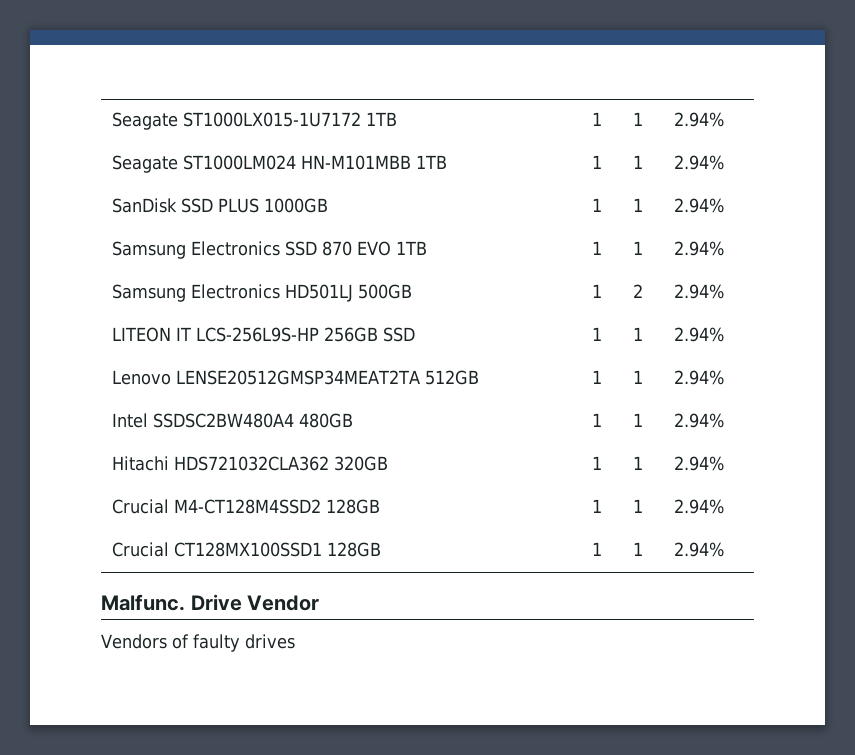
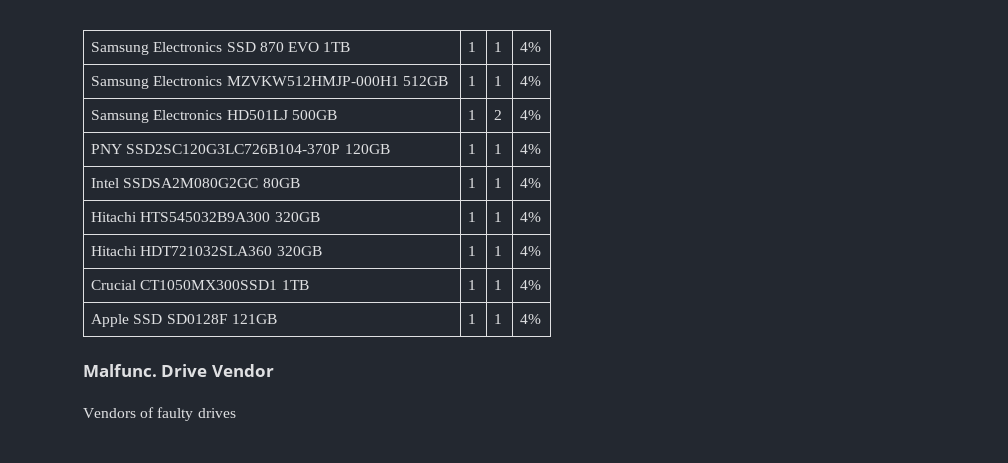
[112,112,398,130] [592,112,603,126] [633,112,644,126] [674,112,725,127] [112,155,448,173] [592,155,603,169] [633,155,644,169] [674,155,725,170] [112,198,329,213] [592,198,603,212] [633,198,644,212] [674,198,725,213] Seagate ST1000LX015-1U7172 1TB | 1 | 1 | 2.94% // Seagate ST1000LM024 HN-M101MBB 1TB | 1 | 1 | 2.94% // SanDisk SSD PLUS 1000GB | 1 | 1 | 2.94% // -> (91, 48) none
[674,241,725,256] 2.94% -> [520,42,542,52] [91,76,448,89] [468,76,477,86] [494,76,503,86] [520,76,542,86] 4% // Samsung Electronics MZVKW512HMJP-000H1 512GB | 1 | 1 | 4%
[674,284,725,299] [112,327,416,342] [592,327,603,341] [633,327,644,341] [674,327,725,342] [112,370,480,385] [592,370,603,384] [633,370,644,384] [674,370,725,385] [112,413,354,428] [592,413,603,427] [633,413,644,427] [674,413,725,428] [112,456,389,471] [592,456,603,470] [633,456,644,470] [674,456,725,471] [112,499,381,514] [592,499,603,513] [633,499,644,513] [674,499,725,514] [112,542,382,557] [592,542,603,556] [633,542,644,556] [674,542,725,557] 2.94% // LITEON IT LCS-256L9S-HP 256GB SSD | 1 | 1 | 2.94% // Lenovo LENSE20512GMSP34MEAT2TA 512GB | 1 | 1 | 2.94% // Intel SSDSC2BW480A4 480GB | 1 | 1 | 2.94% // Hitachi HDS721032CLA362 320GB | 1 | 1 | 2.94% // Crucial M4-CT128M4SSD2 128GB | 1 | 1 | 2.94% // Crucial CT128MX100SSD1 128GB | 1 | 1 | 2.94% -> [520,110,542,120] [91,144,390,154] [468,144,477,154] [494,144,503,154] [520,144,542,154] [91,178,300,188] [468,178,477,188] [494,178,503,188] [520,178,542,188] [91,212,320,222] [468,212,477,222] [494,212,503,222] [520,212,542,222] [91,246,322,256] [468,246,477,256] [494,246,503,256] [520,246,542,256] [91,280,309,290] [468,280,477,290] [494,280,503,290] [520,280,542,290] [91,314,277,327] [468,314,477,324] [494,314,503,324] [520,314,542,324] 4% // PNY SSD2SC120G3LC726B104-370P 120GB | 1 | 1 | 4% // Intel SSDSA2M080G2GC 80GB | 1 | 1 | 4% // Hitachi HTS545032B9A300 320GB | 1 | 1 | 4% // Hitachi HDT721032SLA360 320GB | 1 | 1 | 4% // Crucial CT1050MX300SSD1 1TB | 1 | 1 | 4% // Apple SSD SD0128F 121GB | 1 | 1 | 4%

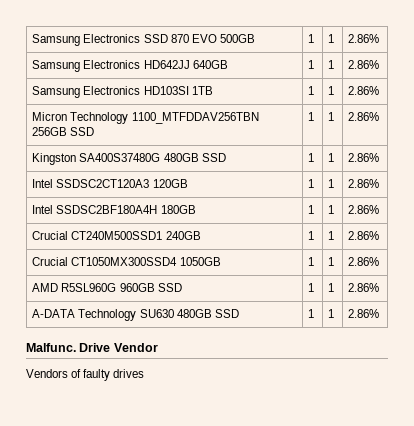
[323,42,351,52] [468,42,477,52] [494,42,503,52] [520,42,542,52] [91,76,448,89] [468,76,477,86] [494,76,503,86] [520,76,542,86] [91,110,337,123] [468,110,477,120] [494,110,503,120] [520,110,542,120] [91,144,341,154] 1TB | 1 | 1 | 4% // Samsung Electronics MZVKW512HMJP-000H1 512GB | 1 | 1 | 4% // Samsung Electronics HD501LJ 500GB | 1 | 2 | 4% // PNY SSD2SC120G3LC726B104-370P -> [219,34,255,43] [308,34,315,43] [328,34,335,43] [348,34,380,43] [32,60,228,72] [308,60,315,69] [328,60,335,69] [348,60,380,69] [32,86,213,98] [308,86,315,95] [328,86,335,95] [348,86,380,95] [32,112,259,124] [32,127,95,136] [308,112,315,121] [328,112,335,121] [348,112,380,121] [32,153,226,165] [308,153,315,162] [328,153,335,162] [348,153,380,162] [32,179,150,188] 500GB | 1 | 1 | 2.86% // Samsung Electronics HD642JJ 640GB | 1 | 1 | 2.86% // Samsung Electronics HD103SI 1TB | 1 | 1 | 2.86% // Micron Technology 1100_MTFDDAV256TBN 256GB SSD | 1 | 1 | 2.86% // Kingston SA400S37480G 480GB SSD | 1 | 1 | 2.86% // Intel SSDSC2CT120A3
[520,144,542,154] [91,178,300,188] [468,178,477,188] [494,178,503,188] [520,178,542,188] [91,212,320,222] [468,212,477,222] [494,212,503,222] [520,212,542,222] [91,246,322,256] [468,246,477,256] [494,246,503,256] [520,246,542,256] [91,280,309,290] [468,280,477,290] [494,280,503,290] [520,280,542,290] [91,314,277,327] [468,314,477,324] [494,314,503,324] [520,314,542,324] 4% // Intel SSDSA2M080G2GC 80GB | 1 | 1 | 4% // Hitachi HTS545032B9A300 320GB | 1 | 1 | 4% // Hitachi HDT721032SLA360 320GB | 1 | 1 | 4% // Crucial CT1050MX300SSD1 1TB | 1 | 1 | 4% // Apple SSD SD0128F 121GB | 1 | 1 | 4% -> [348,179,380,188] [32,205,196,214] [308,205,315,214] [328,205,335,214] [348,205,380,214] [32,231,201,240] [308,231,315,240] [328,231,335,240] [348,231,380,240] [32,257,221,266] [308,257,315,266] [328,257,335,266] [348,257,380,266] [32,283,182,292] [308,283,315,292] [328,283,335,292] [348,283,380,292] [32,309,239,321] [308,309,315,318] [328,309,335,318] [348,309,380,318] 2.86% // Intel SSDSC2BF180A4H 180GB | 1 | 1 | 2.86% // Crucial CT240M500SSD1 240GB | 1 | 1 | 2.86% // Crucial CT1050MX300SSD4 1050GB | 1 | 1 | 2.86% // AMD R5SL960G 960GB SSD | 1 | 1 | 2.86% // A-DATA Technology SU630 480GB SSD | 1 | 1 | 2.86%

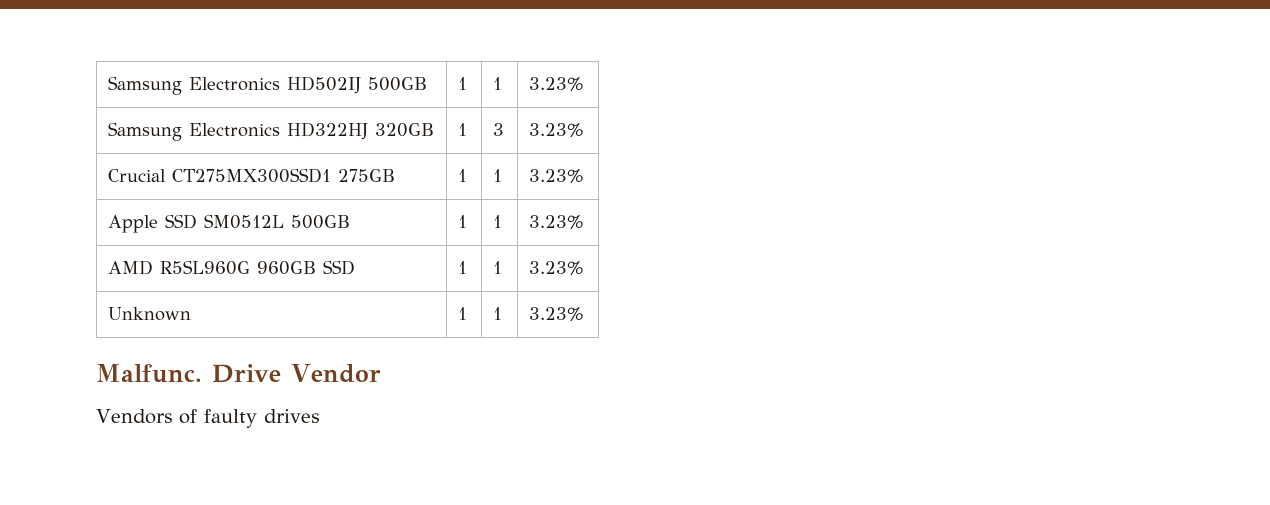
[32,34,255,46] [308,34,315,43] [328,34,335,43] [348,34,380,43] [32,60,228,72] [308,60,315,69] [328,60,335,69] [348,60,380,69] [32,86,213,98] [308,86,315,95] [328,86,335,95] [348,86,380,95] [32,112,259,124] [32,127,95,136] [308,112,315,121] [328,112,335,121] [348,112,380,121] [32,153,226,165] [308,153,315,162] [328,153,335,162] [348,153,380,162] [32,179,188,188] [308,179,315,188] [328,179,335,188] [348,179,380,188] [32,205,196,214] [308,205,315,214] [328,205,335,214] [348,205,380,214] [32,231,201,240] [308,231,315,240] [328,231,335,240] [348,231,380,240] [32,257,221,266] [308,257,315,266] [328,257,335,266] [348,257,380,266] Samsung Electronics SSD 870 EVO 500GB | 1 | 1 | 2.86% // Samsung Electronics HD642JJ 640GB | 1 | 1 | 2.86% // Samsung Electronics HD103SI 1TB | 1 | 1 | 2.86% // Micron Technology 1100_MTFDDAV256TBN 256GB SSD | 1 | 1 | 2.86% // Kingston SA400S37480G 480GB SSD | 1 | 1 | 2.86% // Intel SSDSC2CT120A3 120GB | 1 | 1 | 2.86% // Intel SSDSC2BF180A4H 180GB | 1 | 1 | 2.86% // Crucial CT240M500SSD1 240GB | 1 | 1 | 2.86% // Crucial CT1050MX300SSD4 1050GB | 1 | 1 | 2.86% -> [108,76,428,95] [458,77,468,90] [493,77,503,90] [529,77,585,91] [108,122,435,141] [458,123,468,136] [493,123,505,136] [529,123,585,137] [108,168,396,183] [458,169,468,182] [493,169,503,182] [529,169,585,183] [108,214,351,233] [458,215,468,228] [493,215,503,228] [529,215,585,229] Samsung Electronics HD502IJ 500GB | 1 | 1 | 3.23% // Samsung Electronics HD322HJ 320GB | 1 | 3 | 3.23% // Crucial CT275MX300SSD1 275GB | 1 | 1 | 3.23% // Apple SSD SM0512L 500GB | 1 | 1 | 3.23%
[348,283,380,292] [32,309,239,321] [308,309,315,318] [328,309,335,318] [348,309,380,318] 2.86% // A-DATA Technology SU630 480GB SSD | 1 | 1 | 2.86% -> [529,261,585,275] [108,307,192,321] [458,307,468,320] [493,307,503,320] [529,307,585,321] 3.23% // Unknown | 1 | 1 | 3.23%

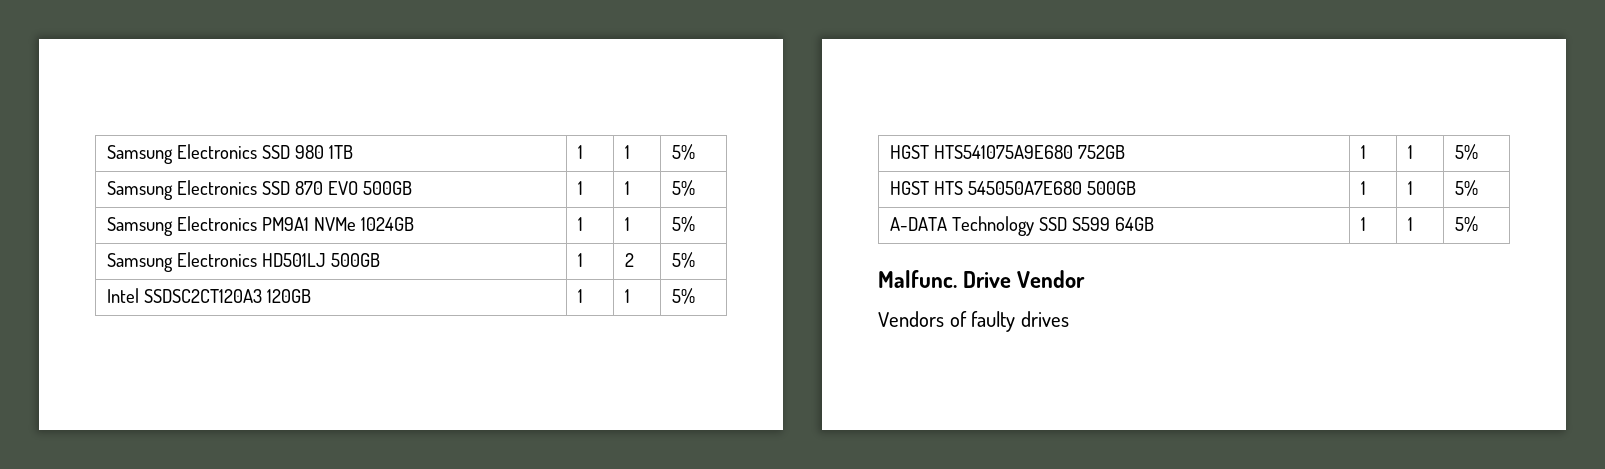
[108,76,428,95] [458,77,468,90] [493,77,503,90] [529,77,585,91] [108,122,435,141] [458,123,468,136] [493,123,505,136] [529,123,585,137] [108,168,396,183] [458,169,468,182] [493,169,503,182] [529,169,585,183] [108,214,351,233] [458,215,468,228] [493,215,503,228] [529,215,585,229] [108,260,356,275] [458,261,468,274] [493,261,503,274] [529,261,585,275] [108,307,192,321] [458,307,468,320] [493,307,503,320] [529,307,585,321] Samsung Electronics HD502IJ 500GB | 1 | 1 | 3.23% // Samsung Electronics HD322HJ 320GB | 1 | 3 | 3.23% // Crucial CT275MX300SSD1 275GB | 1 | 1 | 3.23% // Apple SSD SM0512L 500GB | 1 | 1 | 3.23% // AMD R5SL960G 960GB SSD | 1 | 1 | 3.23% // Unknown | 1 | 1 | 3.23% -> [106,144,353,164] [577,145,583,159] [624,145,630,159] [671,144,695,160] [106,180,412,200] [577,181,583,195] [624,181,630,195] [671,180,695,196] [106,216,414,236] [577,217,583,231] [624,217,630,231] [671,216,695,232] [106,252,380,272] [577,253,583,267] [624,253,634,267] [671,252,695,268] [106,288,311,303] [577,289,583,303] [624,289,630,303] [671,288,695,304] [889,145,1125,159] [1360,145,1366,159] [1407,145,1413,159] [1454,144,1478,160] [889,181,1136,195] [1360,181,1366,195] [1407,181,1413,195] [1454,180,1478,196] [889,216,1154,236] [1360,217,1366,231] [1407,217,1413,231] [1454,216,1478,232] Samsung Electronics SSD 980 1TB | 1 | 1 | 5% // Samsung Electronics SSD 870 EVO 500GB | 1 | 1 | 5% // Samsung Electronics PM9A1 NVMe 1024GB | 1 | 1 | 5% // Samsung Electronics HD501LJ 500GB | 1 | 2 | 5% // Intel SSDSC2CT120A3 120GB | 1 | 1 | 5% // HGST HTS541075A9E680 752GB | 1 | 1 | 5% // HGST HTS 545050A7E680 500GB | 1 | 1 | 5% // A-DATA Technology SSD S599 64GB | 1 | 1 | 5%

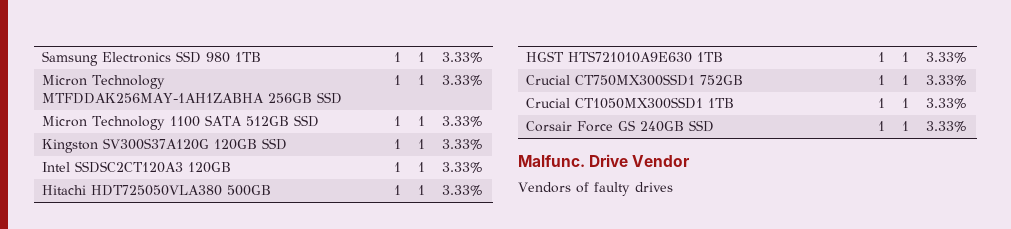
[671,144,695,160] [106,180,412,200] [577,181,583,195] [624,181,630,195] [671,180,695,196] [106,216,414,236] [577,217,583,231] [624,217,630,231] [671,216,695,232] [106,252,380,272] [577,253,583,267] [624,253,634,267] [671,252,695,268] 5% // Samsung Electronics SSD 870 EVO 500GB | 1 | 1 | 5% // Samsung Electronics PM9A1 NVMe 1024GB | 1 | 1 | 5% // Samsung Electronics HD501LJ 500GB | 1 | 2 | 5% -> [441,52,483,63] [41,75,165,89] [41,92,342,104] [393,75,401,85] [417,75,425,85] [441,75,483,86] [41,115,319,130] [393,116,401,126] [417,116,425,126] [441,116,483,127] [41,138,287,153] [393,139,401,149] [417,139,425,149] [441,139,483,150] 3.33% // Micron Technology MTFDDAK256MAY-1AH1ZABHA 256GB SSD | 1 | 1 | 3.33% // Micron Technology 1100 SATA 512GB SSD | 1 | 1 | 3.33% // Kingston SV300S37A120G 120GB SSD | 1 | 1 | 3.33%
[671,288,695,304] [889,145,1125,159] [1360,145,1366,159] [1407,145,1413,159] [1454,144,1478,160] [889,181,1136,195] [1360,181,1366,195] [1407,181,1413,195] [1454,180,1478,196] [889,216,1154,236] [1360,217,1366,231] [1407,217,1413,231] [1454,216,1478,232] 5% // HGST HTS541075A9E680 752GB | 1 | 1 | 5% // HGST HTS 545050A7E680 500GB | 1 | 1 | 5% // A-DATA Technology SSD S599 64GB | 1 | 1 | 5% -> [441,162,483,173] [41,185,271,196] [393,185,401,195] [417,185,425,195] [441,185,483,196] [525,51,723,63] [877,52,885,62] [901,52,909,62] [925,52,967,63] [525,74,743,86] [877,75,885,85] [901,75,909,85] [925,75,967,86] [525,97,734,109] [877,98,885,108] [901,98,909,108] [925,98,967,109] [525,120,714,132] [877,121,885,131] [901,121,909,131] [925,121,967,132] 3.33% // Hitachi HDT725050VLA380 500GB | 1 | 1 | 3.33% // HGST HTS721010A9E630 1TB | 1 | 1 | 3.33% // Crucial CT750MX300SSD1 752GB | 1 | 1 | 3.33% // Crucial CT1050MX300SSD1 1TB | 1 | 1 | 3.33% // Corsair Force GS 240GB SSD | 1 | 1 | 3.33%

